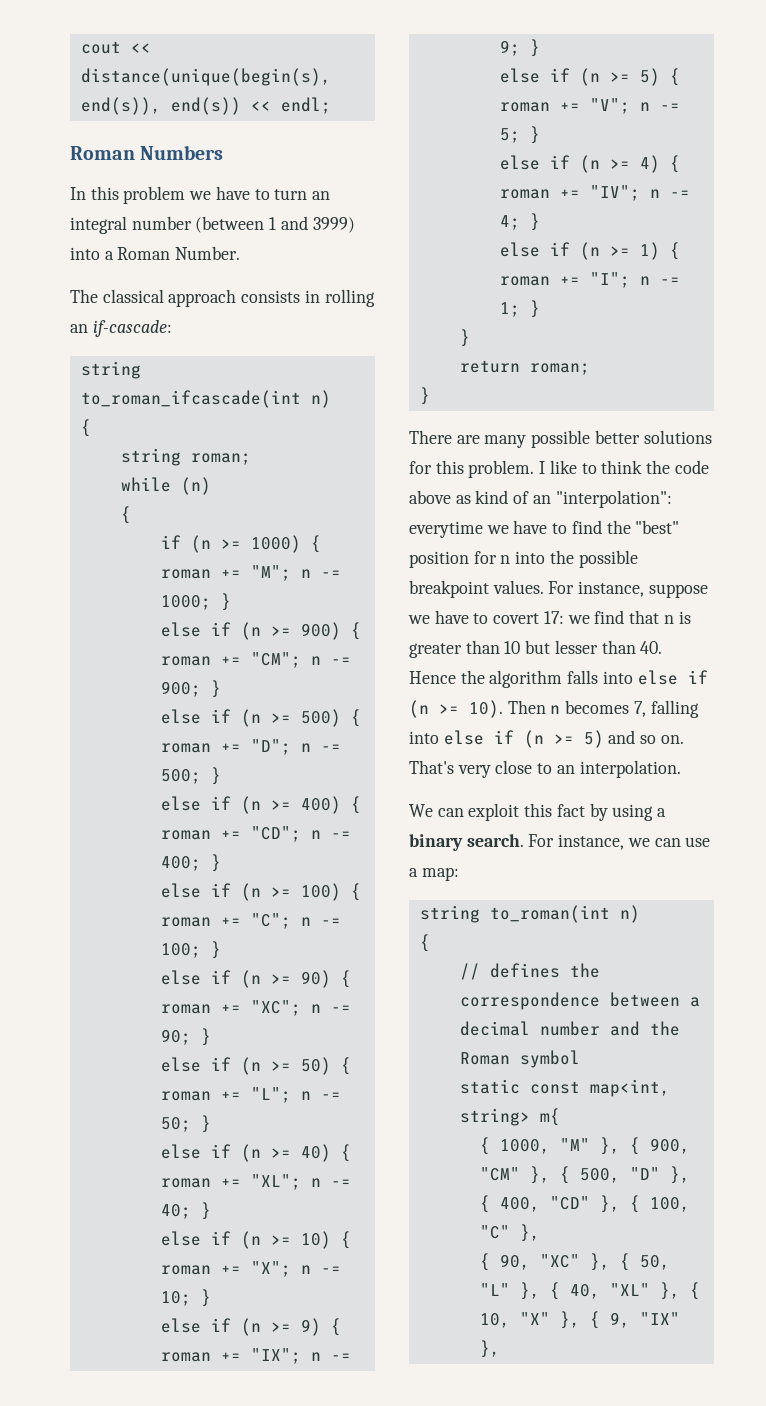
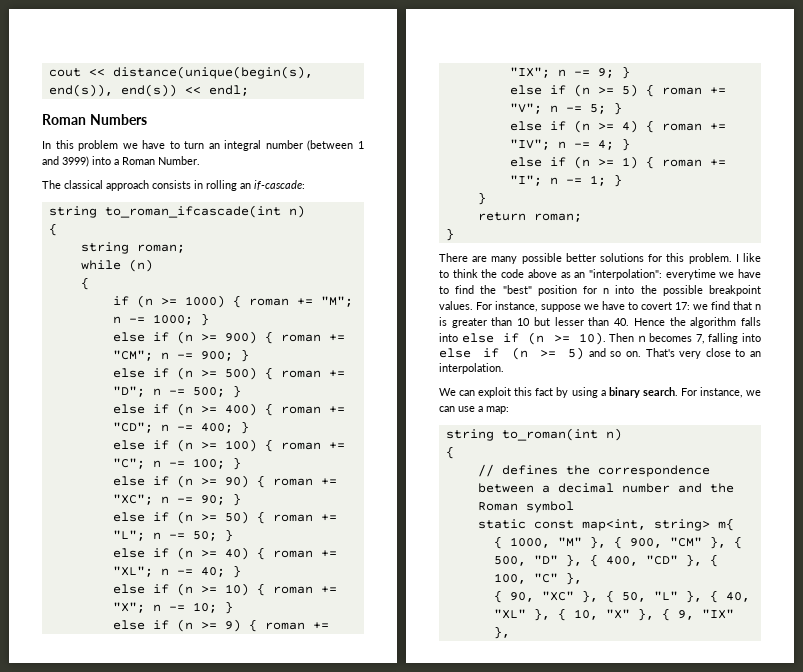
[475,490,530,504] kind of -> (571, 275) none

